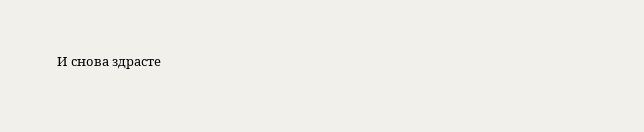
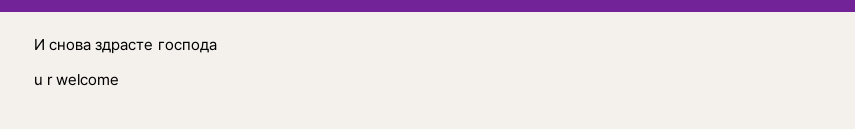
(162, 64) none -> [157,41,217,53] [34,74,120,86] господа // u r welcome

